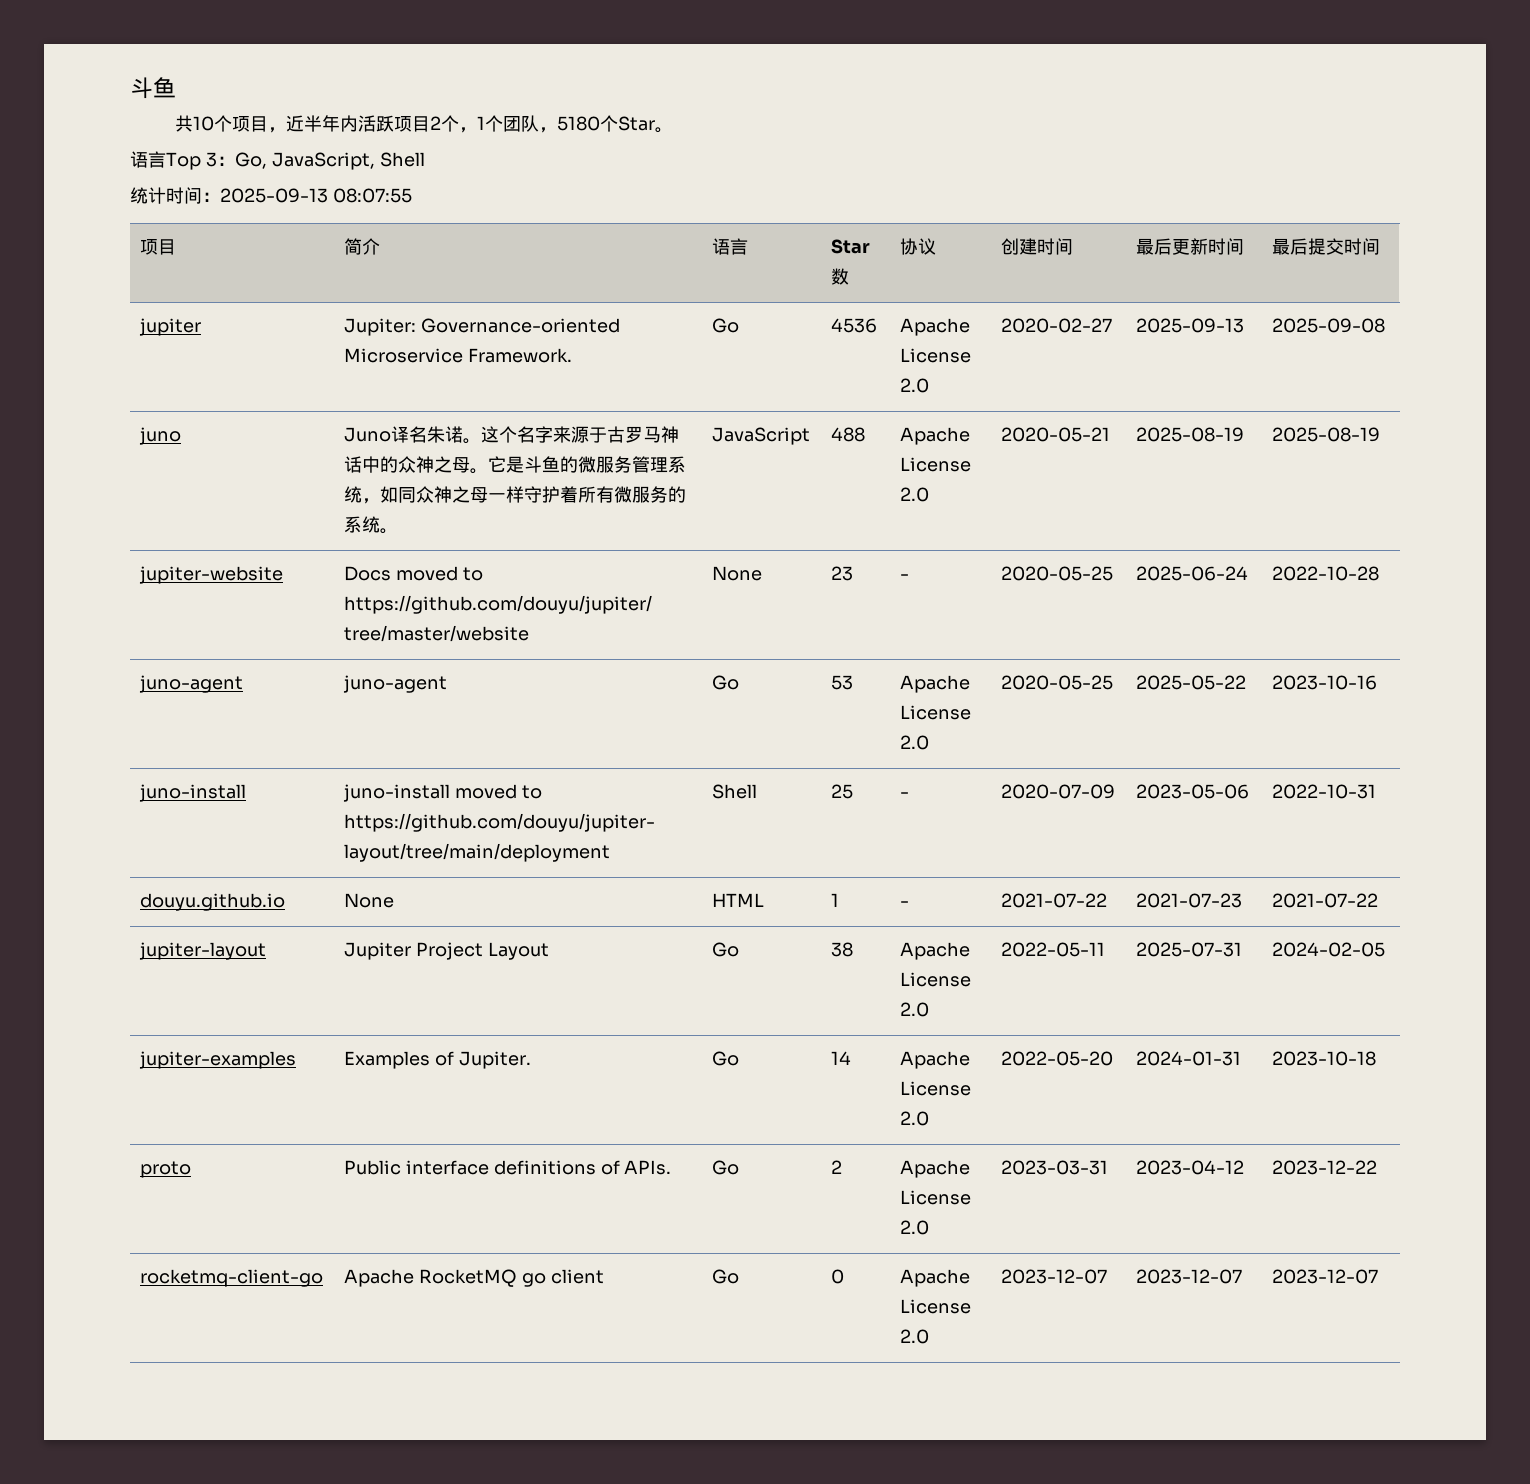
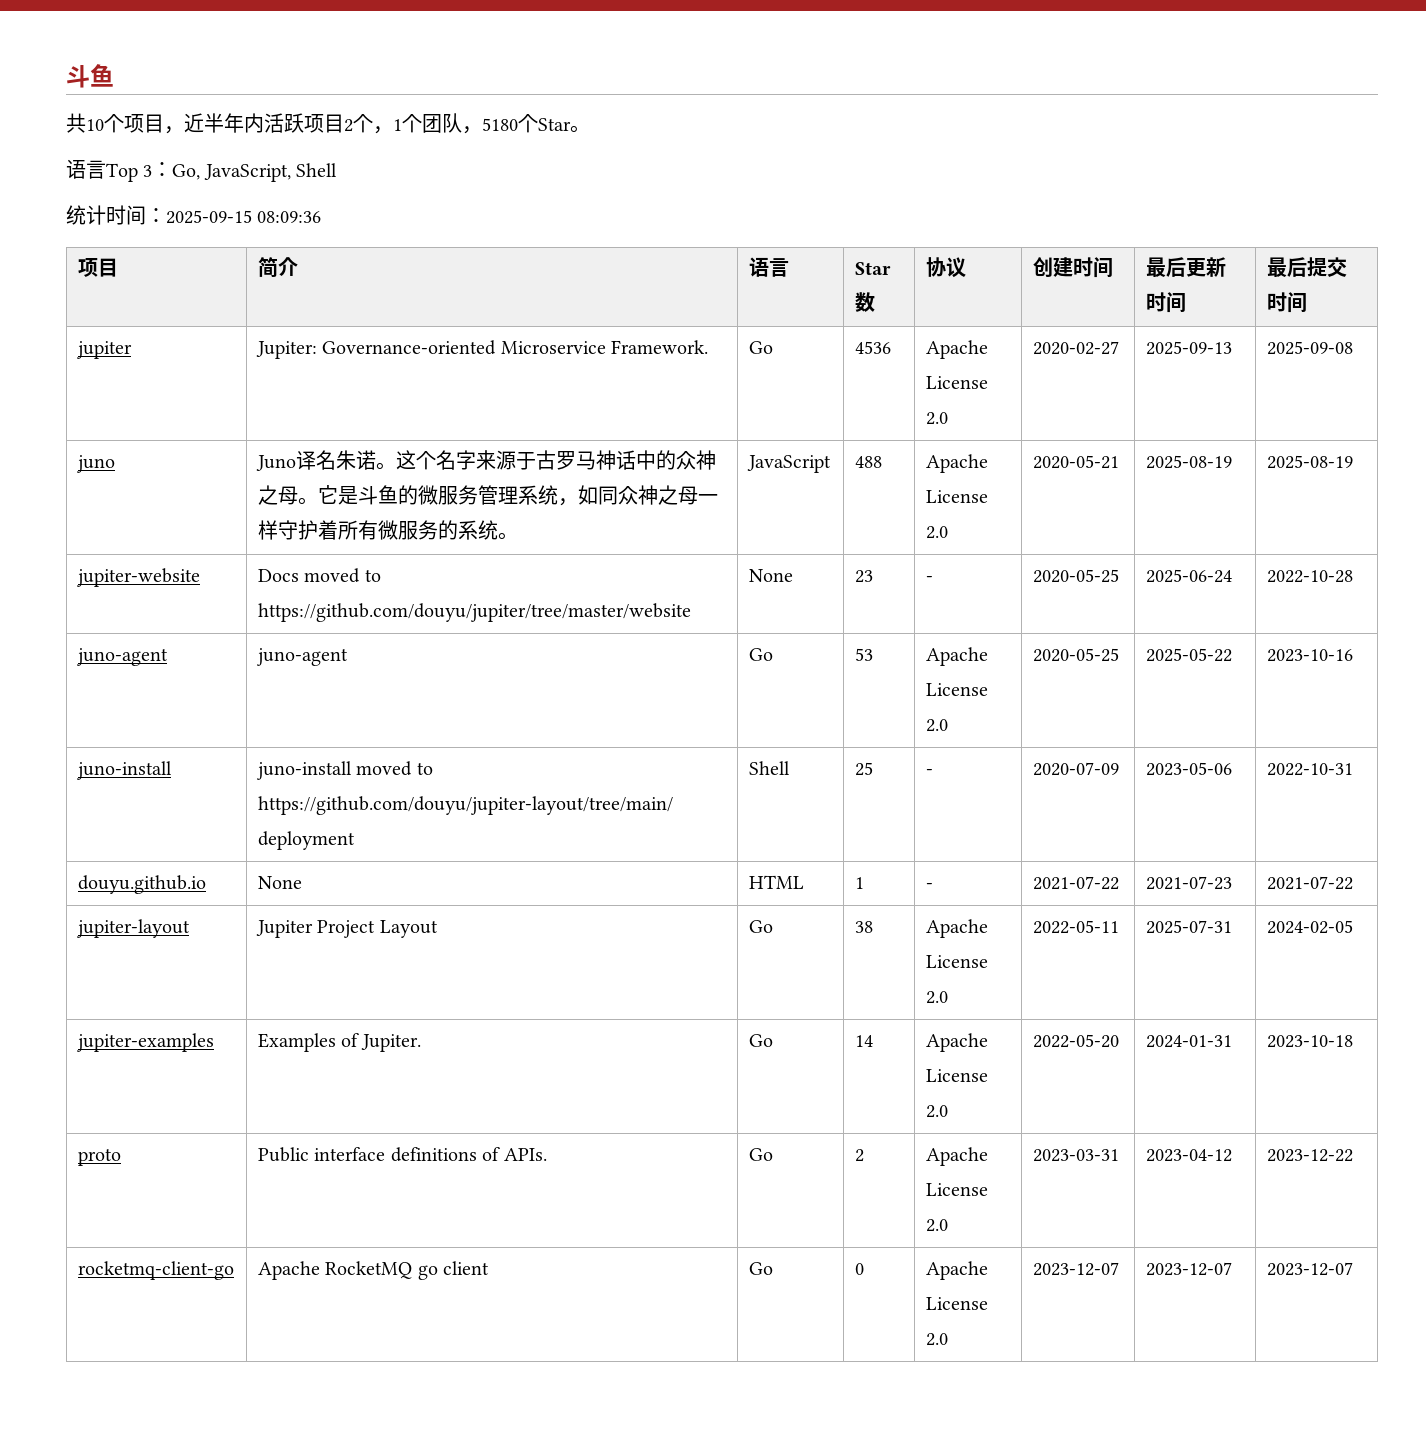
[220,188,412,203] 2025-09-13 08:07:55 -> [166,210,322,224] 2025-09-15 08:09:36

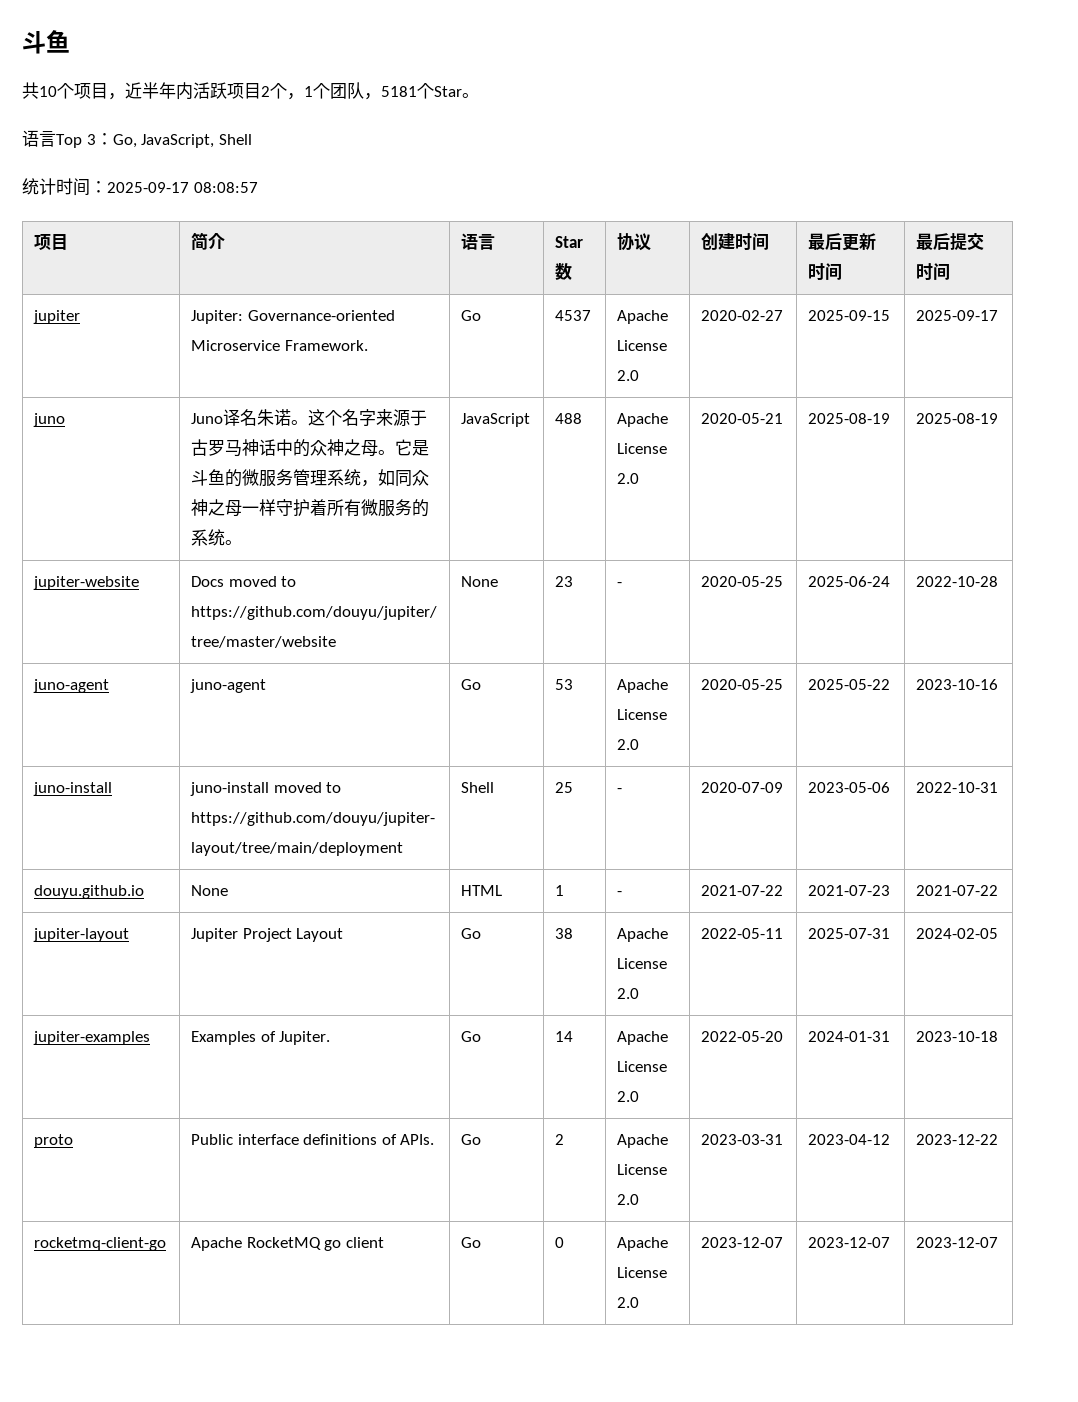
[482,118,518,131] 5180 -> [381,86,417,97] 5181
[166,210,322,224] 2025-09-15 08:09:36 -> [107,182,258,193] 2025-09-17 08:08:57
[854,341,891,354] 4536 -> [555,310,592,321] 4537
[1145,341,1232,355] [1266,341,1353,355] 2025-09-13 | 2025-09-08 -> [808,310,891,321] [916,310,999,321] 2025-09-15 | 2025-09-17

